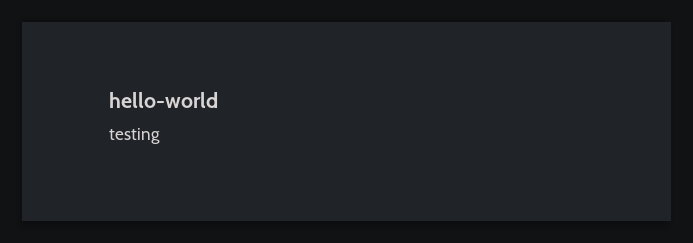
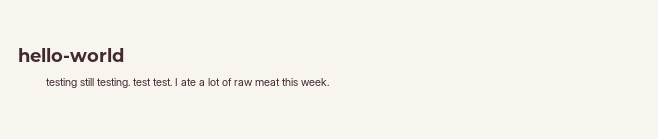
(160, 136) none -> [80,78,330,88] still testing. test test. I ate a lot of raw meat this week.

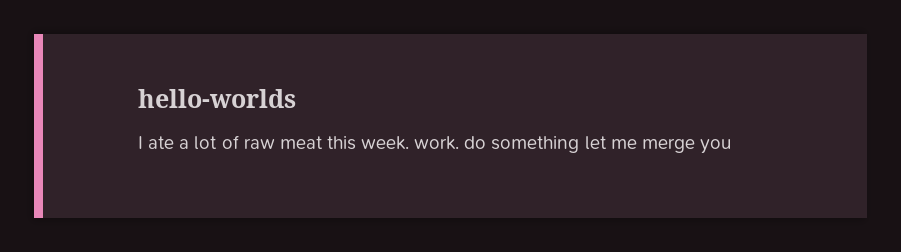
[18,48,124,62] [46,78,173,88] hello-world // testing still testing. test test. -> [138,89,296,108] hello-worlds //
(330, 82) none -> [414,136,731,154] work. do something let me merge you

